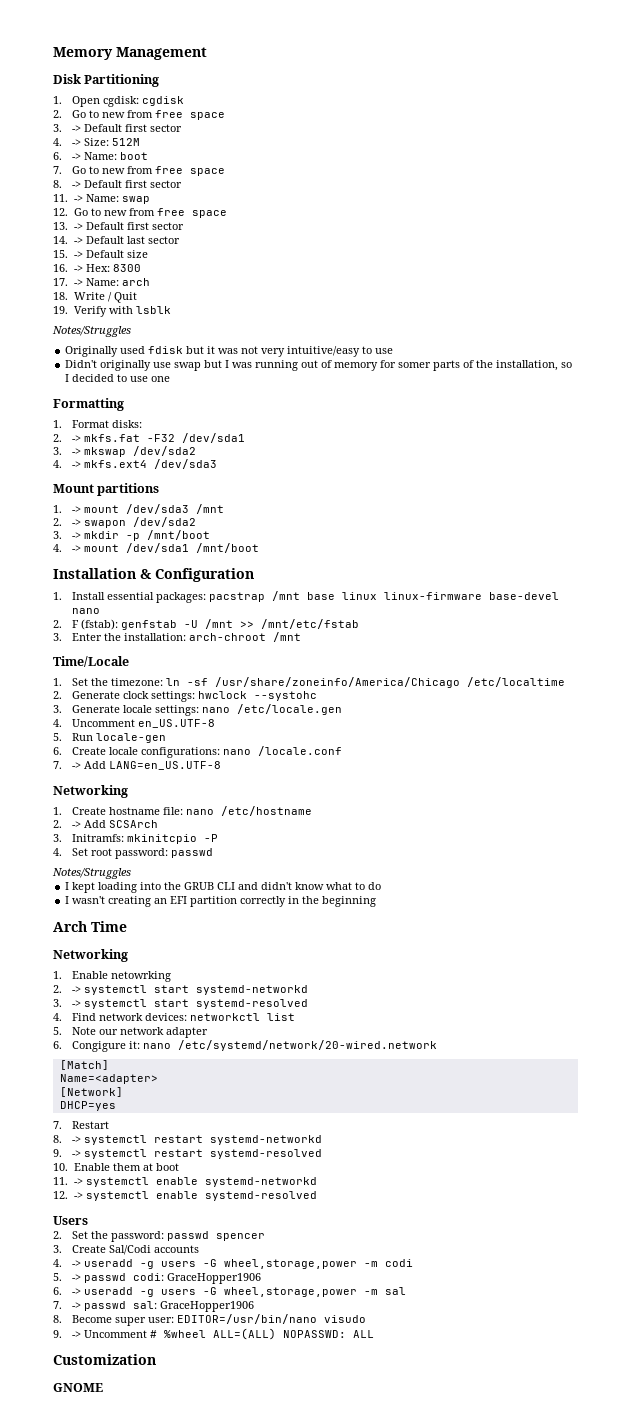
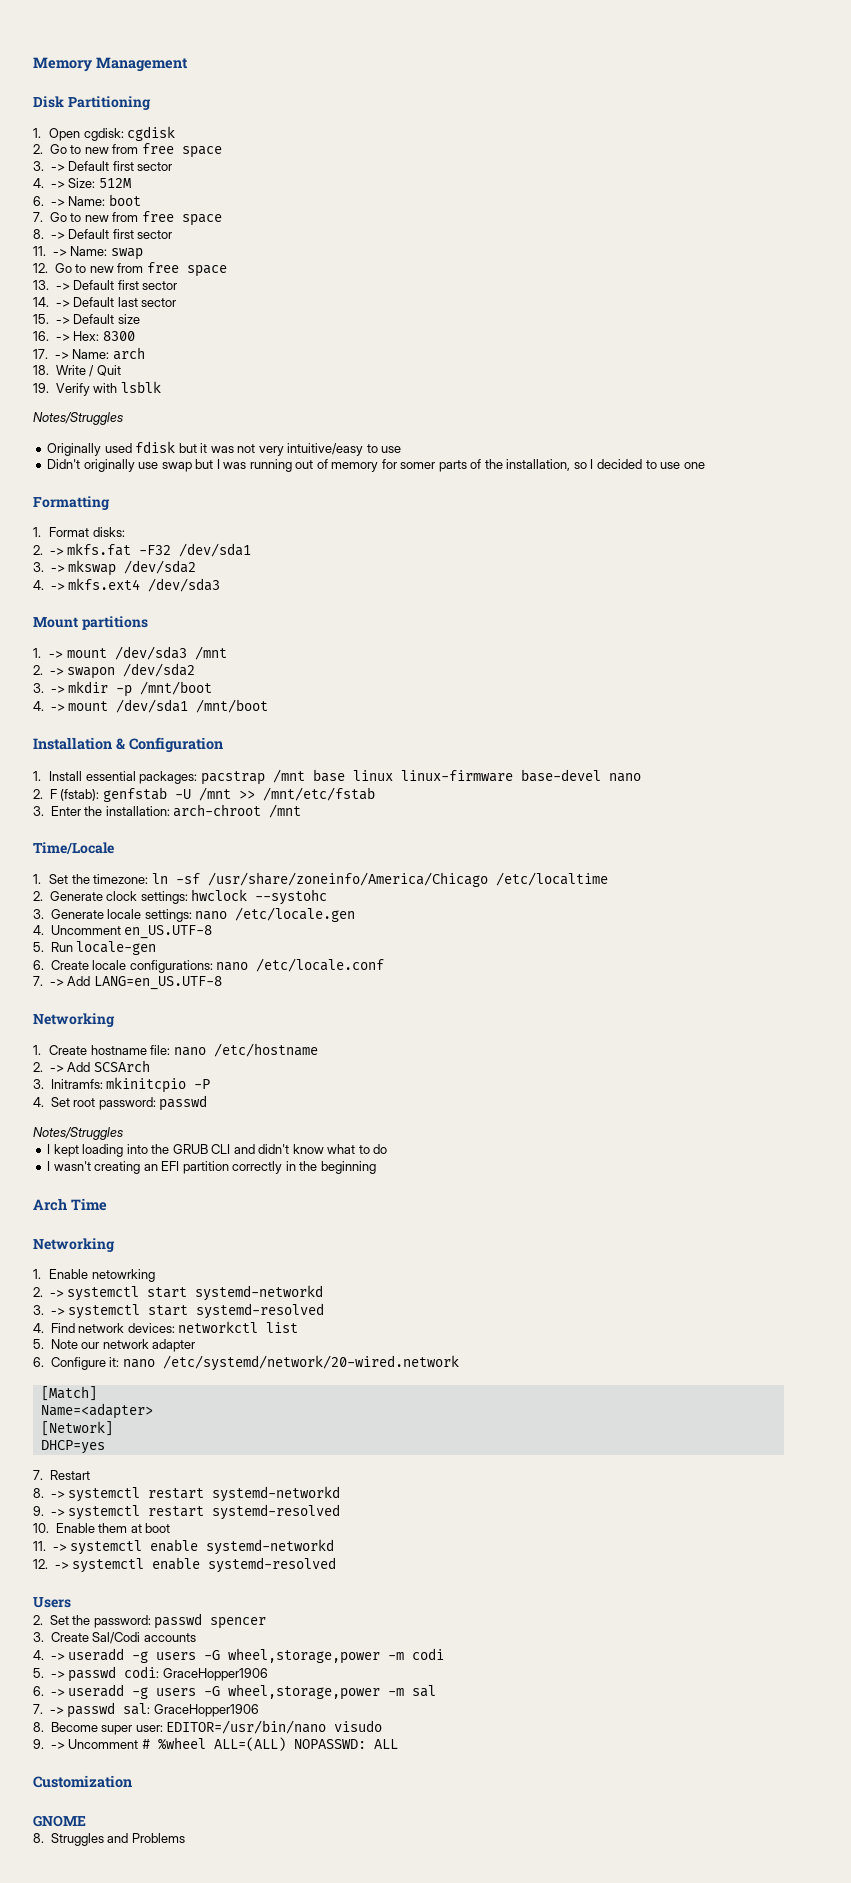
[257,746,342,756] /locale.conf -> [256,958,385,972] /etc/locale.conf
[71,1041,126,1052] Congigure -> [50,1357,106,1370] Configure
(103, 1387) none -> [33,1833,185,1846] // 8. Struggles and Problems

